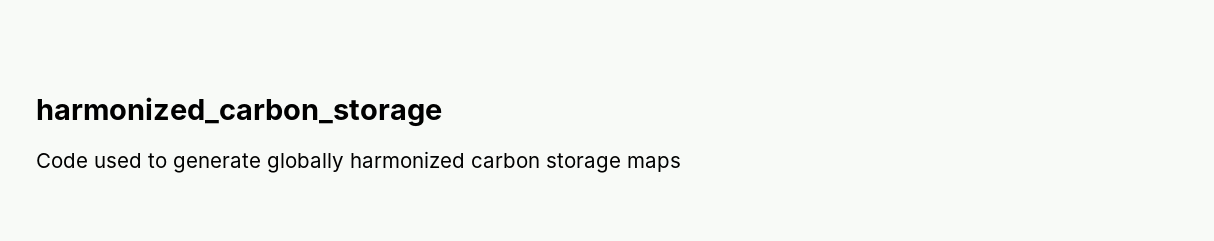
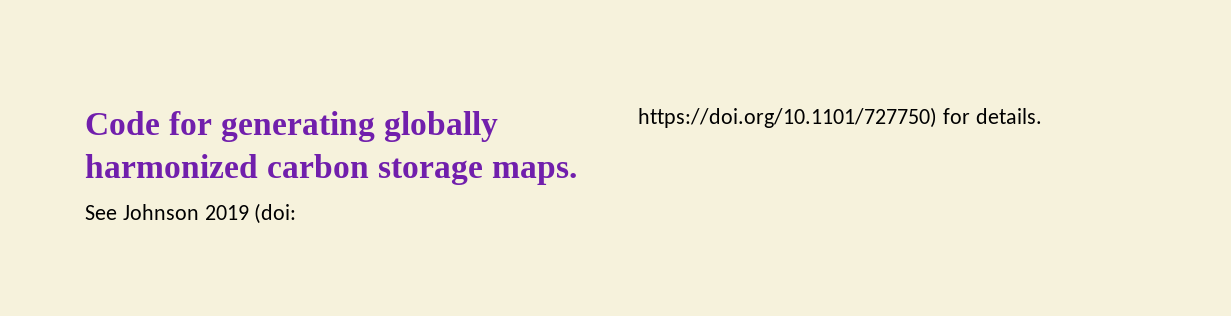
[36,97,442,127] [36,151,681,173] harmonized_carbon_storage // Code used to generate globally harmonized carbon storage maps -> [85,111,499,142] [85,154,578,185] [85,203,297,224] [638,107,1042,128] Code for generating globally harmonized carbon storage maps. // See Johnson 2019 (doi: https://doi.org/10.1101/727750) for details.

